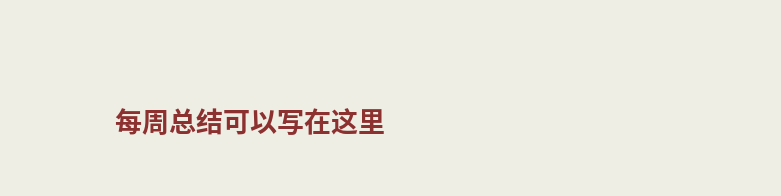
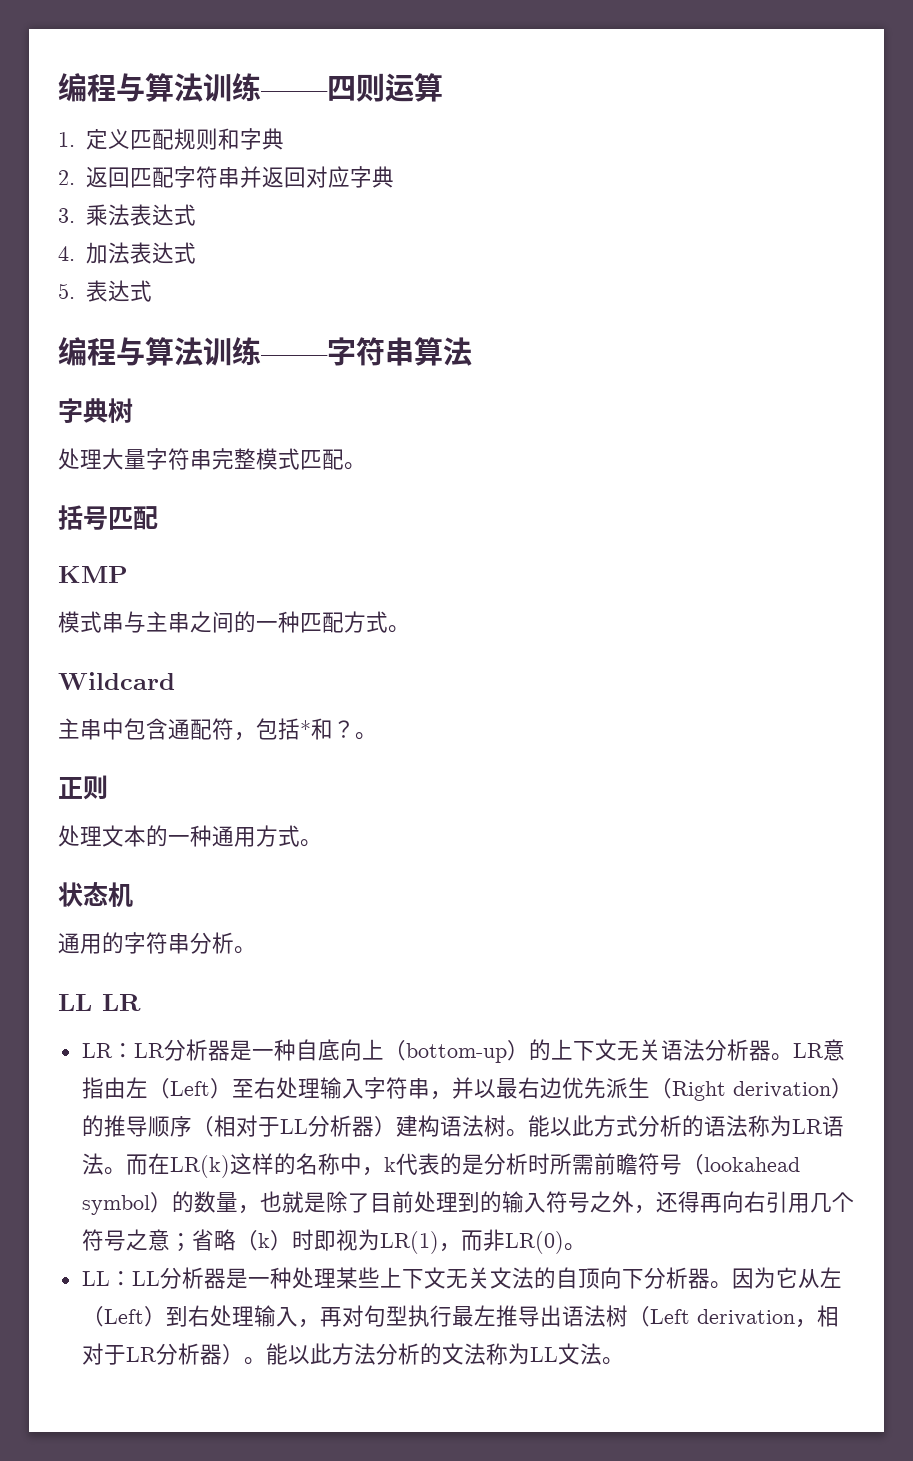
[115,108,385,135] 每周总结可以写在这里 -> [58,73,443,102] [58,128,284,150] [58,166,394,188] [58,204,196,226] [58,242,196,264] [58,280,152,302] [58,337,472,366] [58,398,133,423] [58,448,366,470] [58,505,158,530] [58,566,128,583] [58,611,410,633] [58,672,175,690] [58,718,377,741] [58,775,108,800] [58,825,322,847] [58,882,133,907] [58,932,256,954] [58,994,141,1011] [81,1039,845,1063] [81,1077,853,1101] [81,1115,844,1137] [81,1153,800,1178] [81,1191,854,1215] [81,1229,586,1254] [81,1267,842,1289] [81,1305,839,1328] [81,1343,624,1365] 编程与算法训练——四则运算 // 1.定义匹配规则和字典 // 2.返回匹配字符串并返回对应字典 // 3.乘法表达式 // 4.加法表达式 // 5.表达式 // 编程与算法训练——字符串算法 // 字典树 // 处理大量字符串完整模式匹配。 // 括号匹配 // KMP // 模式串与主串之间的一种匹配方式。 // Wildcard // 主串中包含通配符，包括*和？。 // 正则 // 处理文本的一种通用方式。 // 状态机 // 通用的字符串分析。 // LL LR // LR：LR分析器是一种自底向上（bottom-up）的上下文无关语法分析器。LR意指由左（Left）至右处理输入字符串，并以最右边优先派生（Right derivation）的推导顺序（相对于LL分析器）建构语法树。能以此方式分析的语法称为LR语法。而在LR(k)这样的名称中，k代表的是分析时所需前瞻符号（lookahead symbol）的数量，也就是除了目前处理到的输入符号之外，还得再向右引用几个符号之意；省略（k）时即视为LR(1)，而非LR(0)。 // LL：LL分析器是一种处理某些上下文无关文法的自顶向下分析器。因为它从左（Left）到右处理输入，再对句型执行最左推导出语法树（Left derivation，相对于LR分析器）。能以此方法分析的文法称为LL文法。

